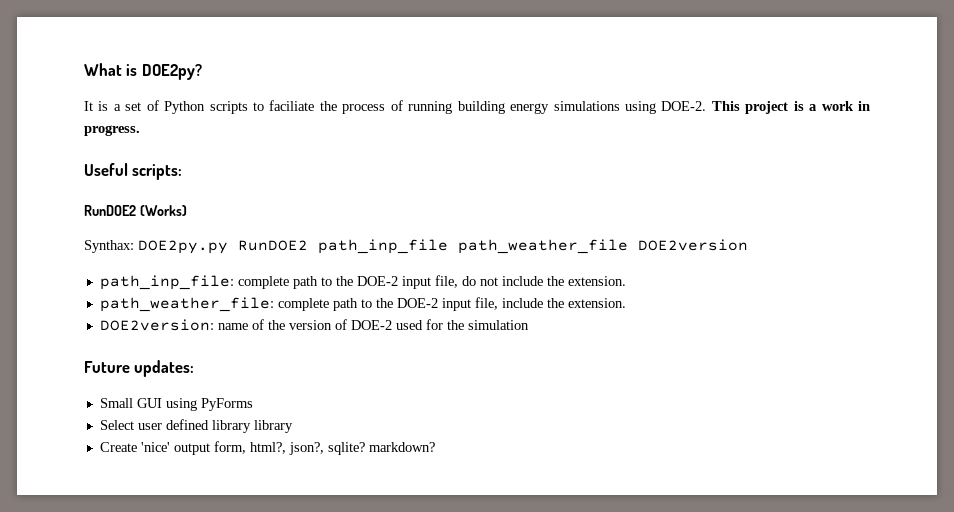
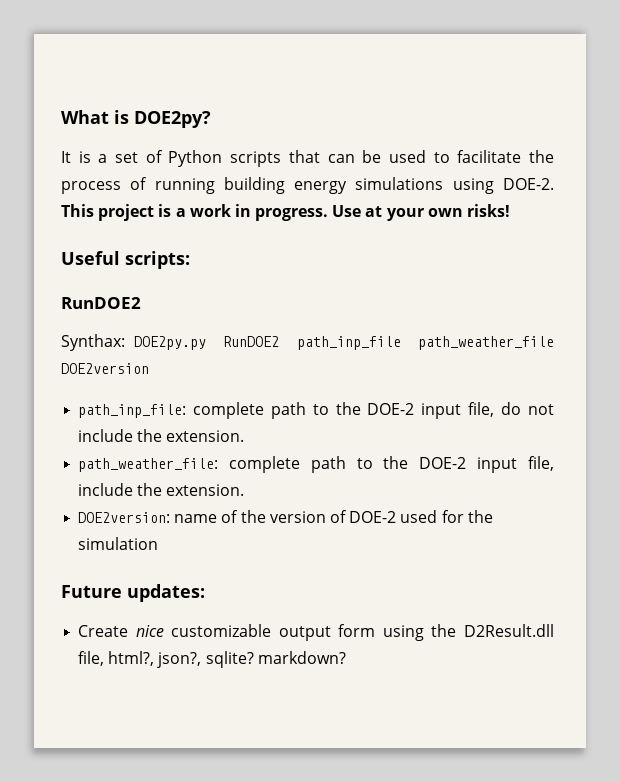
[253,100,315,111] to faciliate -> [288,150,522,163] that can be used to facilitate
(140, 130) none -> [332,204,511,221] Use at your own risks!
[139,205,187,216] (Works) -> (141, 303) none
[99,398,253,411] [99,419,293,433] [99,441,246,455] Small GUI using PyForms // Select user defined library library // Create 'nice' output form, -> [78,624,554,641] [78,651,105,666] Create nice customizable output form using the D2Result.dll file,

